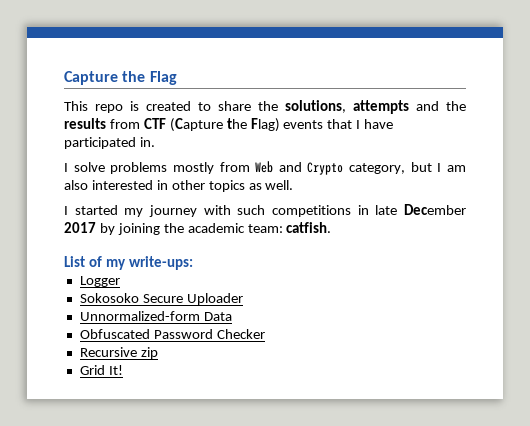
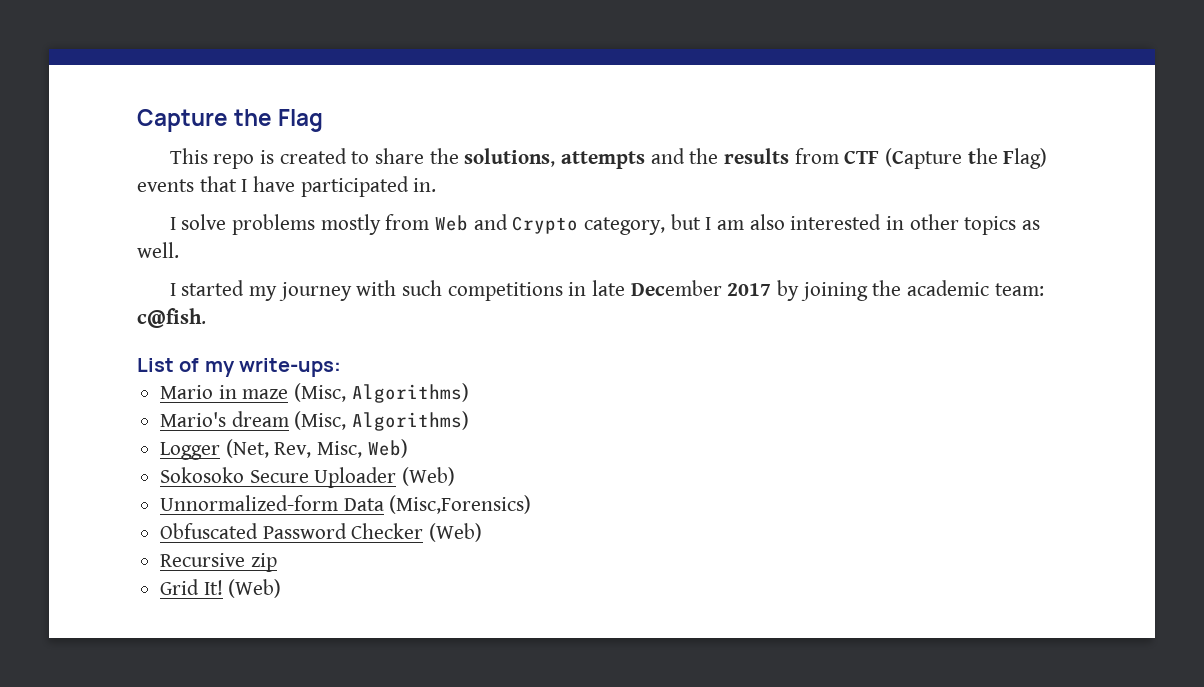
[286,222,332,233] catfish. -> [137,308,206,328] c@fish.
[79,276,120,287] Logger -> [160,383,469,403] [160,411,470,431] [160,439,408,460] Mario in maze (Misc, Algorithms) // Mario's dream (Misc, Algorithms) // Logger (Net, Rev, Misc, Web)
(243, 299) none -> [402,467,456,486] (Web)
(232, 316) none -> [389,495,532,514] (Misc,Forensics)
(265, 334) none -> [429,523,483,542] (Web)
(123, 370) none -> [228,579,282,598] (Web)

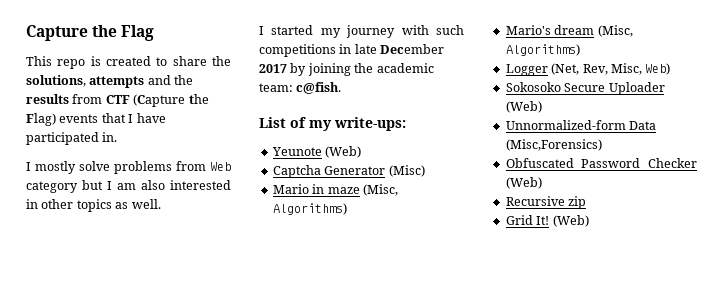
(176, 223) none -> [35,161,76,174] mostly
[320,214,381,235] mostly -> (172, 167) none
[473,214,666,235] and Crypto category, -> [26,181,78,193] category
(342, 367) none -> [271,146,362,158] [272,165,425,178] // Yeunote (Web) // Captcha Generator (Misc)

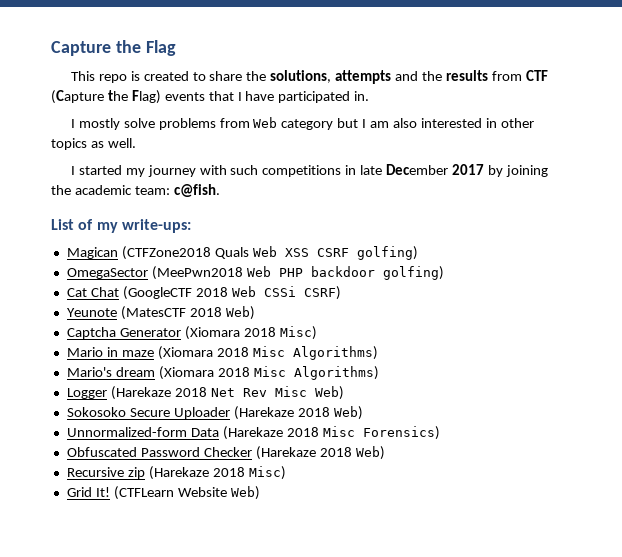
[271,146,362,158] Yeunote (Web) -> [66,246,418,260] [66,266,444,280] [66,286,341,300] [66,306,255,320] Magican (CTFZone2018 Quals Web XSS CSRF golfing) // OmegaSector (MeePwn2018 Web PHP backdoor golfing) // Cat Chat (GoogleCTF 2018 Web CSSi CSRF) // Yeunote (MatesCTF 2018 Web)
[388,165,425,177] (Misc) -> [184,326,317,340] (Xiomara 2018 Misc)
[362,184,398,196] (Misc, -> [157,346,285,360] (Xiomara 2018 Misc
[597,25,633,37] (Misc, -> [158,366,286,380] (Xiomara 2018 Misc
[551,63,642,75] (Net, Rev, Misc, -> [110,386,307,400] (Harekaze 2018 Net Rev Misc
[505,101,542,113] (Web) -> [233,406,363,420] (Harekaze 2018 Web)
[505,139,602,151] (Misc,Forensics) -> [222,426,440,440] (Harekaze 2018 Misc Forensics)
[505,177,542,189] (Web) -> [255,446,385,460] (Harekaze 2018 Web)
(587, 202) none -> [148,466,286,480] (Harekaze 2018 Misc)
[552,215,589,227] (Web) -> [113,486,260,500] (CTFLearn Website Web)

